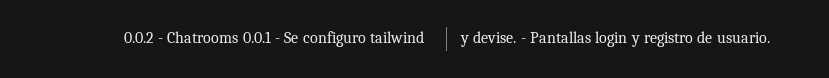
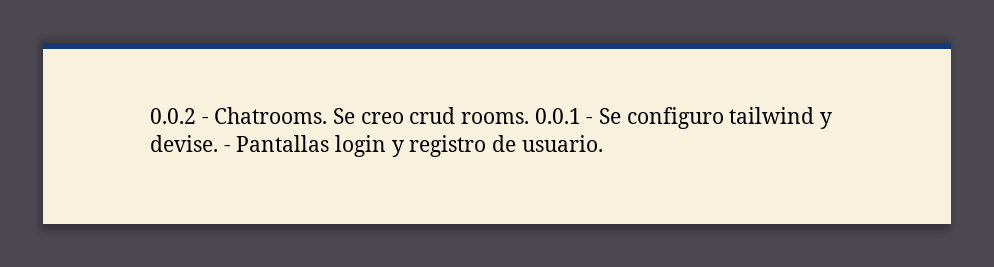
[167,31,239,43] Chatrooms -> [214,107,530,124] Chatrooms. Se creo crud rooms.

